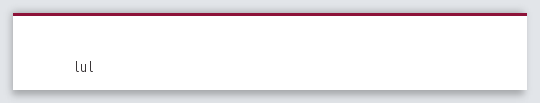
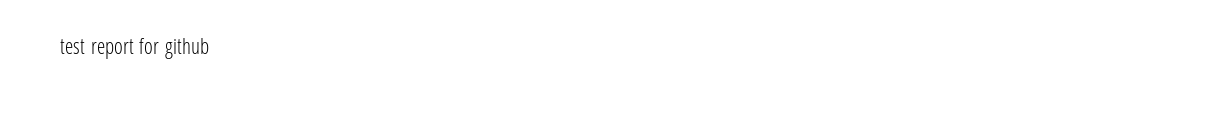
[72,61,93,72] lul -> [60,38,210,59] test report for github

